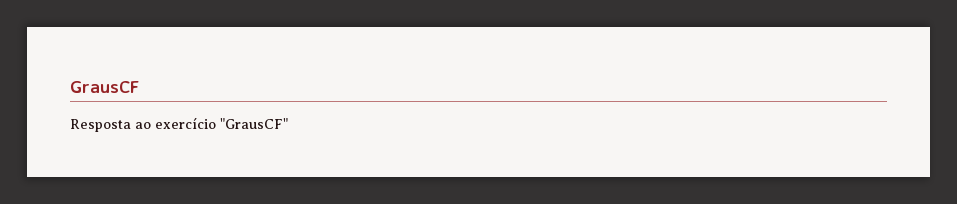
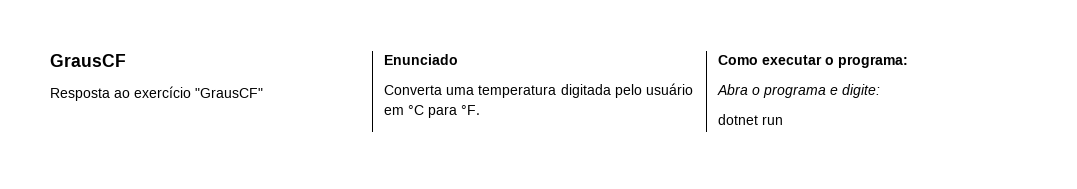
(288, 123) none -> [384,54,458,65] [384,83,693,98] [384,105,480,118] [718,55,908,68] [717,84,880,98] [718,114,783,125] // Enunciado // Converta uma temperatura digitada pelo usuário em °C para °F. // Como executar o programa: // Abra o programa e digite: // dotnet run

